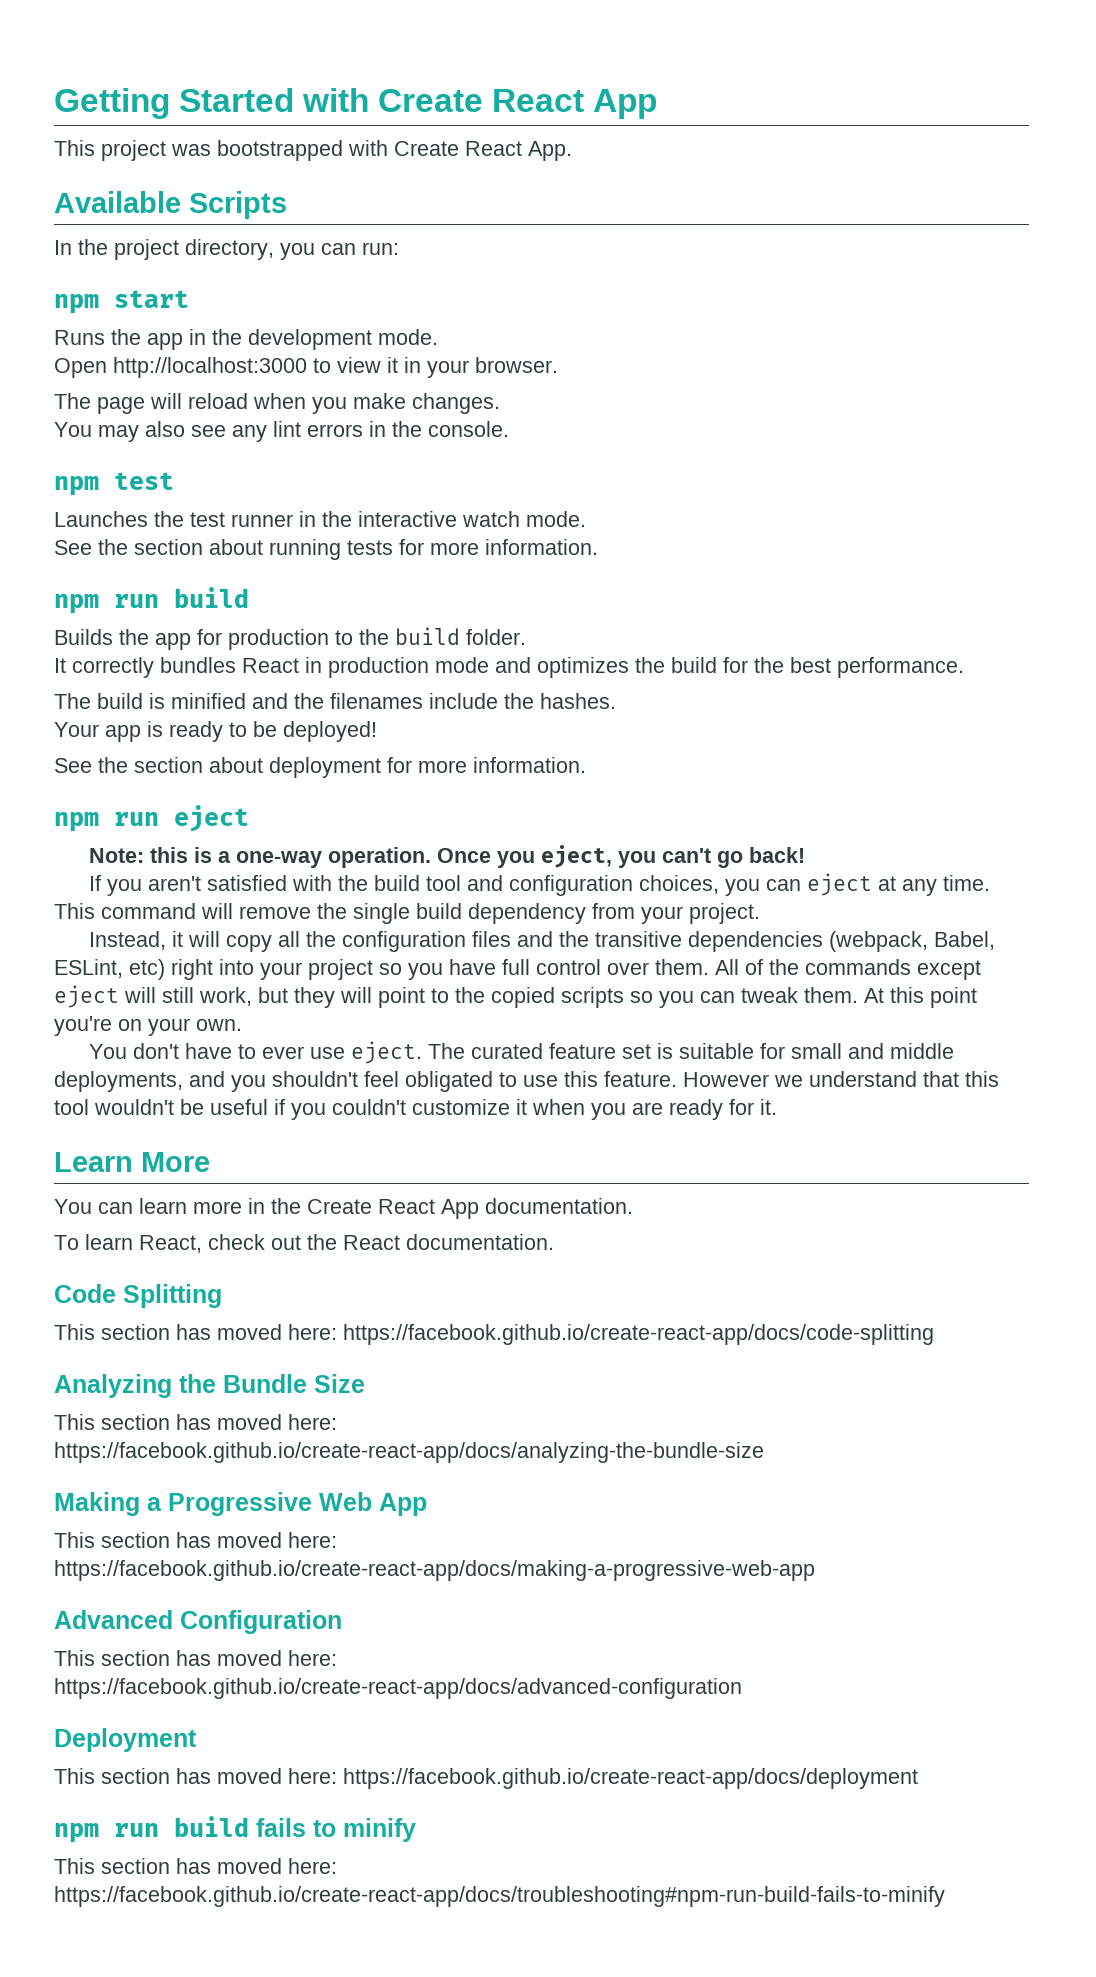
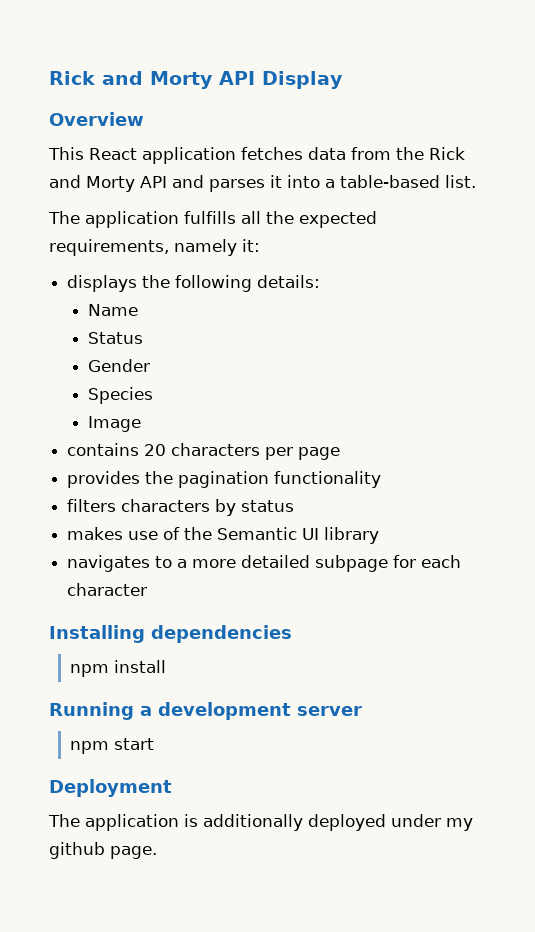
[54,88,658,119] [54,140,572,161] [54,191,287,219] [54,239,399,260] [54,290,189,314] [54,329,438,350] [54,357,558,378] [54,393,500,414] [54,421,509,442] [54,472,174,496] [54,511,586,527] [54,539,598,560] [54,587,249,614] [54,627,526,650] [54,657,964,678] [54,693,616,709] [54,721,377,742] [54,757,586,778] [54,805,249,832] [88,845,805,868] [88,873,990,896] [54,903,760,924] [88,931,995,952] [54,959,981,980] [54,985,977,1008] [54,1016,242,1036] [88,1041,954,1064] [54,1071,999,1092] [54,1099,777,1120] [54,1152,210,1172] [54,1198,633,1219] [54,1234,554,1253] [54,1284,222,1308] [54,1324,934,1345] [54,1374,365,1398] [54,1414,337,1430] [54,1442,764,1463] [54,1492,427,1516] [54,1532,337,1548] [54,1560,815,1581] [54,1610,342,1634] [54,1650,337,1666] [54,1678,742,1699] [54,1728,197,1752] [54,1768,918,1789] [54,1816,416,1843] [54,1858,337,1874] [54,1886,945,1907] Getting Started with Create React App // This project was bootstrapped with Create React App. // Available Scripts // In the project directory, you can run: // npm start // Runs the app in the development mode. // Open http://localhost:3000 to view it in your browser. // The page will reload when you make changes. // You may also see any lint errors in the console. // npm test // Launches the test runner in the interactive watch mode. // See the section about running tests for more information. // npm run build // Builds the app for production to the build folder. // It correctly bundles React in production mode and optimizes the build for the best performance. // The build is minified and the filenames include the hashes. // Your app is ready to be deployed! // See the section about deployment for more information. // npm run eject // Note: this is a one-way operation. Once you eject, you can't go back! // If you aren't satisfied with the build tool and configuration choices, you can eject at any time. This command will remove the single build dependency from your project. // Instead, it will copy all the configuration files and the transitive dependencies (webpack, Babel, ESLint, etc) right into your project so you have full control over them. All of the commands except eject will still work, but they will point to the copied scripts so you can tweak them. At this point you're on your own. // You don't have to ever use eject. The curated feature set is suitable for small and middle deployments, and you shouldn't feel obligated to use this feature. However we understand that this tool wouldn't be useful if you couldn't customize it when you are ready for it. // Learn More // You can learn more in the Create React App documentation. // To learn React, check out the React documentation. // Code Splitting // This section has moved here: https://facebook.github.io/create-react-app/docs/code-splitting // Analyzing the Bundle Size // This section has moved here: https://facebook.github.io/create-react-app/docs/analyzing-the-bundle-size // Making a Progressive Web App // This section has moved here: https://facebook.github.io/create-react-app/docs/making-a-progressive-web-app // Advanced Configuration // This section has moved here: https://facebook.github.io/create-react-app/docs/advanced-configuration // Deployment // This section has moved here: https://facebook.github.io/create-react-app/docs/deployment // npm run build fails to minify // This section has moved here: https://facebook.github.io/create-react-app/docs/troubleshooting#npm-run-build-fails-to-minify -> [49,71,343,89] [49,112,144,126] [48,147,465,164] [49,175,476,192] [48,211,377,228] [49,239,260,256] [67,275,321,292] [87,304,138,316] [87,332,143,344] [87,359,150,372] [87,387,153,404] [87,416,141,432] [67,443,341,460] [67,471,382,488] [67,499,295,516] [67,527,380,544] [67,555,462,572] [67,583,148,596] [49,625,292,643] [69,660,166,677] [49,702,362,720] [69,738,154,754] [49,779,172,797] [48,814,473,831] [49,842,157,859] Rick and Morty API Display // Overview // This React application fetches data from the Rick and Morty API and parses it into a table-based list. // The application fulfills all the expected requirements, namely it: // displays the following details: // Name // Status // Gender // Species // Image // contains 20 characters per page // provides the pagination functionality // filters characters by status // makes use of the Semantic UI library // navigates to a more detailed subpage for each character // Installing dependencies // npm install // Running a development server // npm start // Deployment // The application is additionally deployed under my github page.

